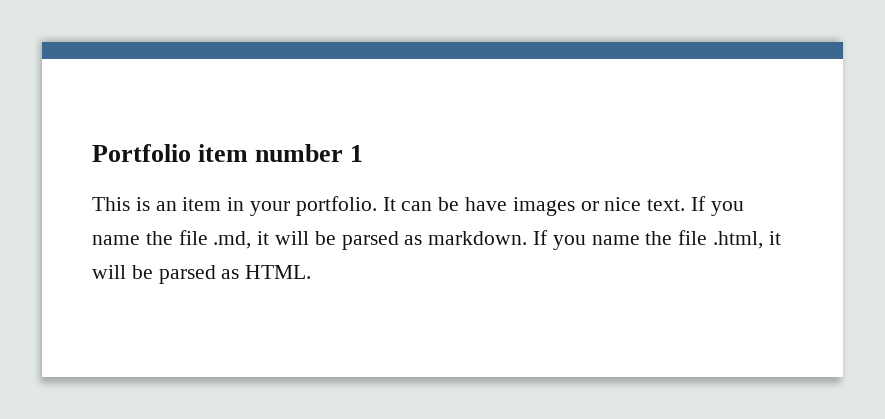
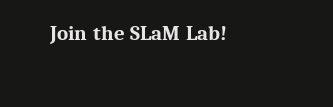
[92,144,364,162] [92,196,744,216] [92,230,781,250] [92,265,312,284] Portfolio item number 1 // This is an item in your portfolio. It can be have images or nice text. If you name the file .md, it will be parsed as markdown. If you name the file .html, it will be parsed as HTML. -> [49,25,227,44] Join the SLaM Lab!

